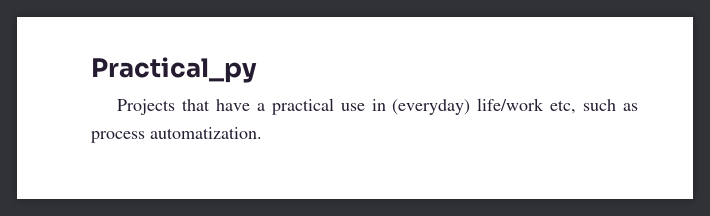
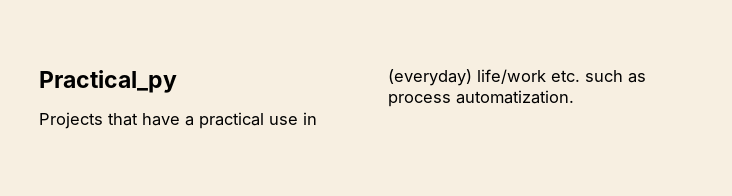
[550,100,577,114] etc, -> [551,70,580,82] etc.

